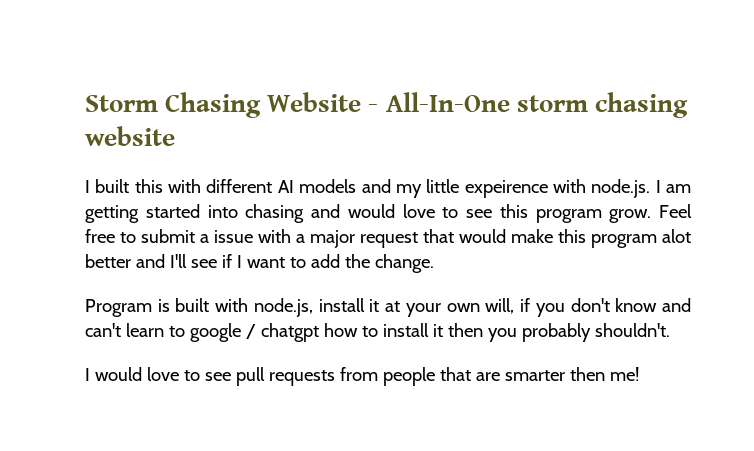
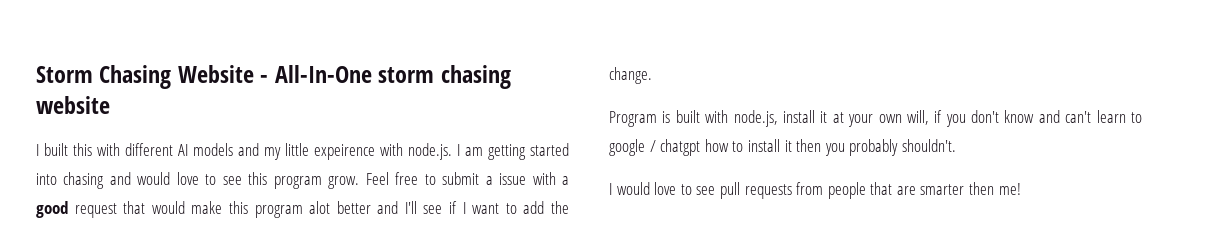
[310,230,355,248] major -> [36,201,68,218] good

